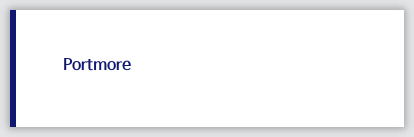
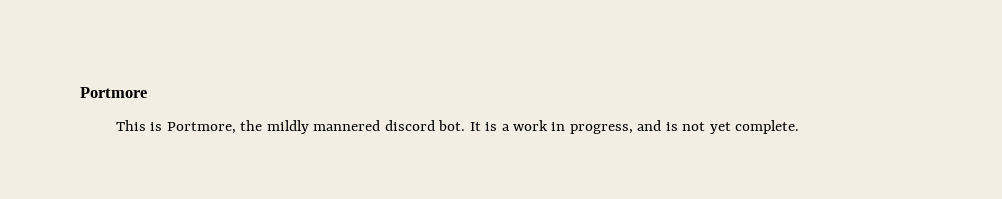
(131, 64) none -> [115,120,800,134] // This is Portmore, the mildly mannered discord bot. It is a work in progress, and is not yet complete.

